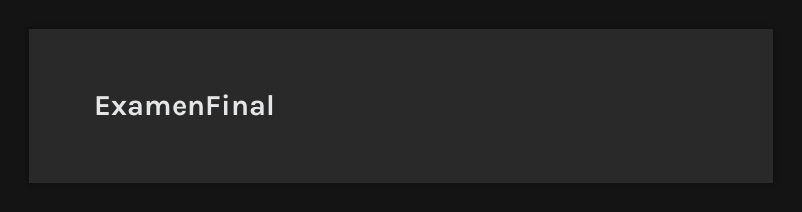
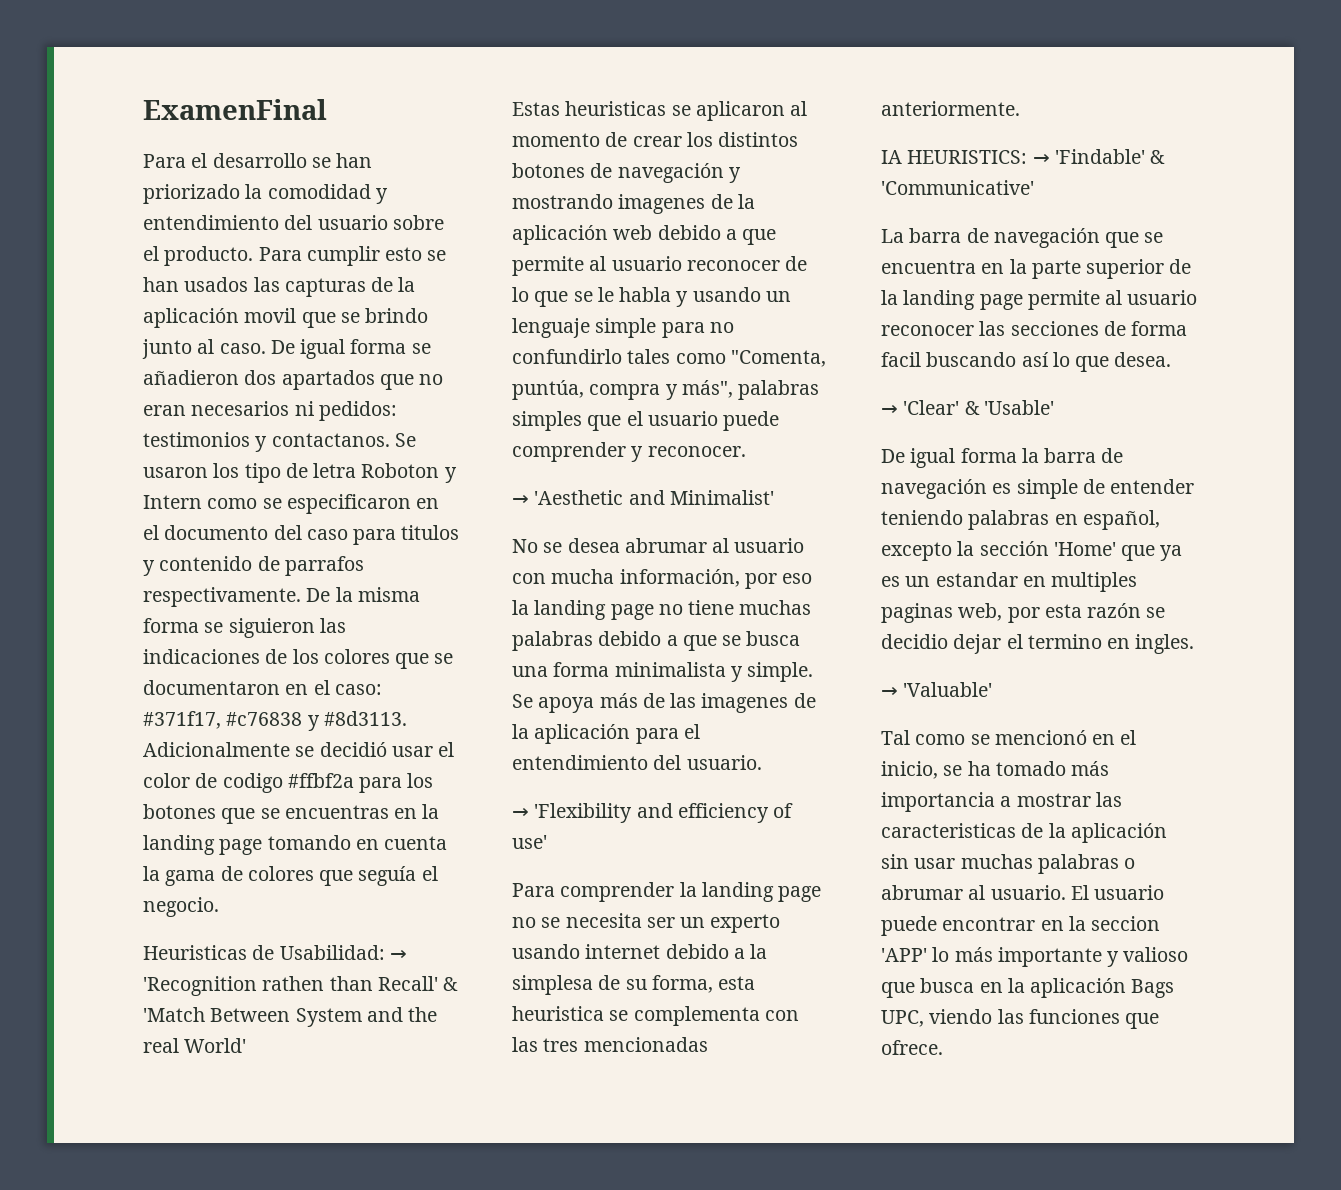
(275, 105) none -> [143,153,373,168] [143,184,388,204] [143,215,444,230] [143,246,447,266] [143,277,416,297] [143,308,429,328] [142,339,431,359] [143,370,444,390] [143,401,397,421] [143,432,416,452] [143,463,457,483] [143,494,440,514] [143,525,460,545] [143,556,364,576] [143,587,420,607] [143,618,346,638] [143,649,454,669] [143,680,382,695] [143,711,407,731] [143,742,455,757] [143,773,434,793] [143,804,440,824] [143,835,448,855] [143,866,438,886] [143,897,219,917] [143,945,407,960] [143,976,459,996] [143,1007,438,1027] [143,1038,247,1053] [512,101,808,121] [512,132,799,147] [512,163,741,183] [512,194,755,214] [512,225,777,245] [512,256,808,276] [512,287,791,307] [512,318,734,338] [512,349,826,367] [512,380,820,400] [512,411,780,431] [512,442,746,462] [512,490,774,505] [512,538,805,553] [512,569,813,589] [512,600,812,620] [512,631,801,651] [512,662,814,682] [512,693,816,713] [512,724,700,744] [512,755,762,770] [512,803,794,823] [512,835,547,849] [512,882,822,902] [512,913,781,933] [512,944,768,959] [512,975,756,995] [512,1006,799,1026] [512,1037,708,1052] [881,101,1020,116] [881,149,1166,164] [881,180,1034,195] [881,228,1164,248] [881,259,1192,279] [881,290,1198,310] [881,321,1188,336] [881,352,1172,372] [881,400,1054,415] [881,448,1124,468] [881,479,1195,499] [881,510,1160,530] [881,541,1183,561] [881,572,1138,592] [881,603,1166,623] [881,634,1195,654] [881,682,993,697] [881,730,1137,745] [881,761,1110,779] [881,792,1122,812] [881,823,1167,843] [881,854,1136,874] [881,885,1165,900] [881,916,1161,936] [881,947,1189,967] [881,978,1175,998] [881,1009,1160,1029] [881,1040,943,1055] // Para el desarrollo se han priorizado la comodidad y entendimiento del usuario sobre el producto. Para cumplir esto se han usados las capturas de la aplicación movil que se brindo junto al caso. De igual forma se añadieron dos apartados que no eran necesarios ni pedidos: testimonios y contactanos. Se usaron los tipo de letra Roboton y Intern como se especificaron en el documento del caso para titulos y contenido de parrafos respectivamente. De la misma forma se siguieron las indicaciones de los colores que se documentaron en el caso: #371f17, #c76838 y #8d3113. Adicionalmente se decidió usar el color de codigo #ffbf2a para los botones que se encuentras en la landing page tomando en cuenta la gama de colores que seguía el negocio. // Heuristicas de Usabilidad: → 'Recognition rathen than Recall' & 'Match Between System and the real World' // Estas heuristicas se aplicaron al momento de crear los distintos botones de navegación y mostrando imagenes de la aplicación web debido a que permite al usuario reconocer de lo que se le habla y usando un lenguaje simple para no confundirlo tales como "Comenta, puntúa, compra y más", palabras simples que el usuario puede comprender y reconocer. // → 'Aesthetic and Minimalist' // No se desea abrumar al usuario con mucha información, por eso la landing page no tiene muchas palabras debido a que se busca una forma minimalista y simple. Se apoya más de las imagenes de la aplicación para el entendimiento del usuario. // → 'Flexibility and efficiency of use' // Para comprender la landing page no se necesita ser un experto usando internet debido a la simplesa de su forma, esta heuristica se complementa con las tres mencionadas anteriormente. // IA HEURISTICS: → 'Findable' & 'Communicative' // La barra de navegación que se encuentra en la parte superior de la landing page permite al usuario reconocer las secciones de forma facil buscando así lo que desea. // → 'Clear' & 'Usable' // De igual forma la barra de navegación es simple de entender teniendo palabras en español, excepto la sección 'Home' que ya es un estandar en multiples paginas web, por esta razón se decidio dejar el termino en ingles. // → 'Valuable' // Tal como se mencionó en el inicio, se ha tomado más importancia a mostrar las caracteristicas de la aplicación sin usar muchas palabras o abrumar al usuario. El usuario puede encontrar en la seccion 'APP' lo más importante y valioso que busca en la aplicación Bags UPC, viendo las funciones que ofrece.

